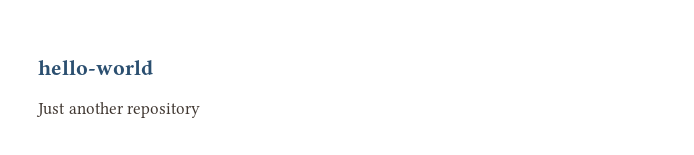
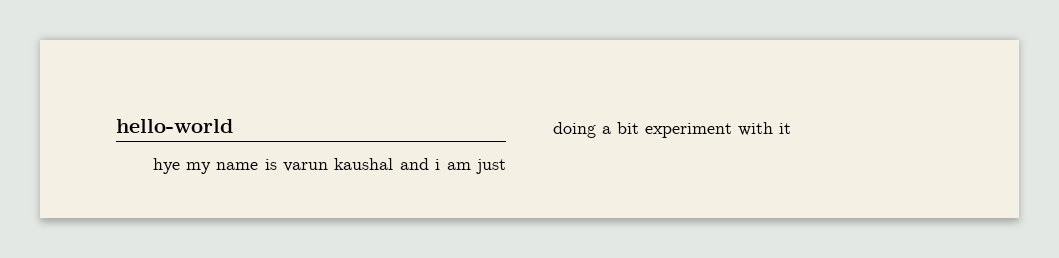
[36,102,201,118] Just another repository -> [152,158,507,174] [553,122,791,138] hye my name is varun kaushal and i am just doing a bit experiment with it

